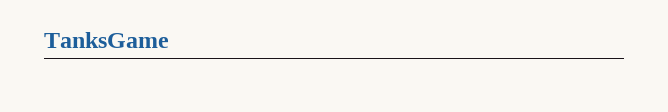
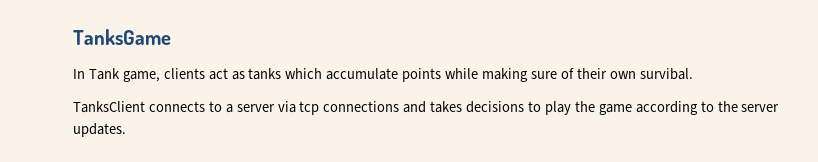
(169, 40) none -> [73,68,693,82] [73,101,780,115] [73,123,126,137] // In Tank game, clients act as tanks which accumulate points while making sure of their own survibal. // TanksClient connects to a server via tcp connections and takes decisions to play the game according to the server updates.

